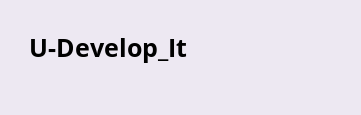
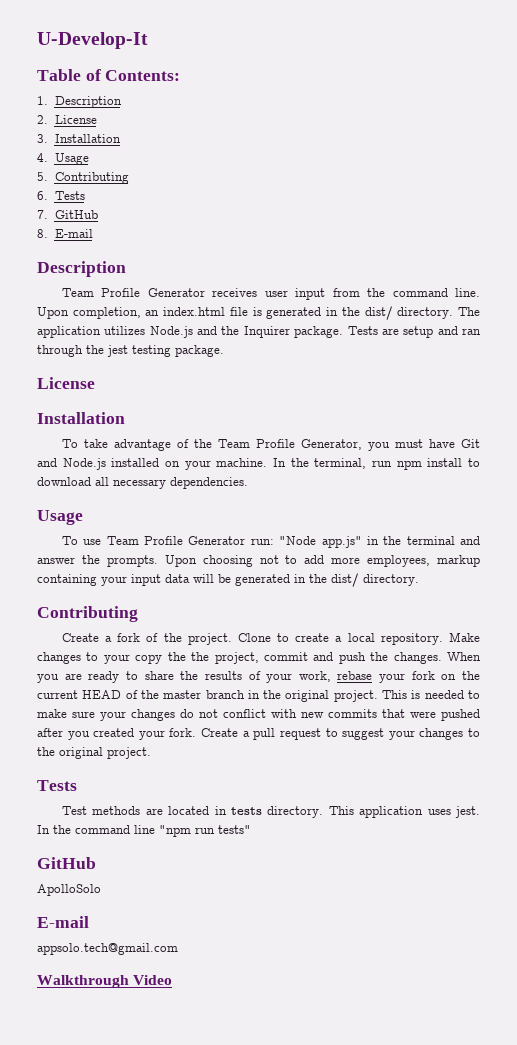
[29,38,187,63] U-Develop_It -> [37,32,148,49] [37,69,181,81] [37,96,122,108] [37,115,97,124] [37,134,121,143] [37,153,89,165] [37,172,129,184] [37,191,85,200] [37,210,98,219] [37,229,93,238] [37,261,126,277] [61,288,480,300] [37,306,481,320] [37,326,482,338] [37,345,224,357] [37,377,95,389] [37,412,125,424] [61,439,481,451] [37,458,481,470] [37,477,248,489] [37,510,83,525] [61,536,480,548] [37,555,480,567] [37,573,419,587] [37,606,138,622] [61,632,481,645] [37,652,482,664] [37,671,481,683] [37,690,481,702] [37,709,480,721] [37,728,481,740] [37,747,151,759] [37,780,77,791] [61,806,480,818] [37,825,251,837] [37,857,96,869] [37,884,101,896] [37,916,89,928] [37,943,178,955] [37,975,173,988] U-Develop-It // Table of Contents: // 1. Description // 2. License // 3. Installation // 4. Usage // 5. Contributing // 6. Tests // 7. GitHub // 8. E-mail // Description // Team Profile Generator receives user input from the command line. Upon completion, an index.html file is generated in the dist/ directory. The application utilizes Node.js and the Inquirer package. Tests are setup and ran through the jest testing package. // License // Installation // To take advantage of the Team Profile Generator, you must have Git and Node.js installed on your machine. In the terminal, run npm install to download all necessary dependencies. // Usage // To use Team Profile Generator run: "Node app.js" in the terminal and answer the prompts. Upon choosing not to add more employees, markup containing your input data will be generated in the dist/ directory. // Contributing // Create a fork of the project. Clone to create a local repository. Make changes to your copy the the project, commit and push the changes. When you are ready to share the results of your work, rebase your fork on the current HEAD of the master branch in the original project. This is needed to make sure your changes do not conflict with new commits that were pushed after you created your fork. Create a pull request to suggest your changes to the original project. // Tests // Test methods are located in tests directory. This application uses jest. In the command line "npm run tests" // GitHub // ApolloSolo // E-mail // appsolo.tech@gmail.com // Walkthrough Video

